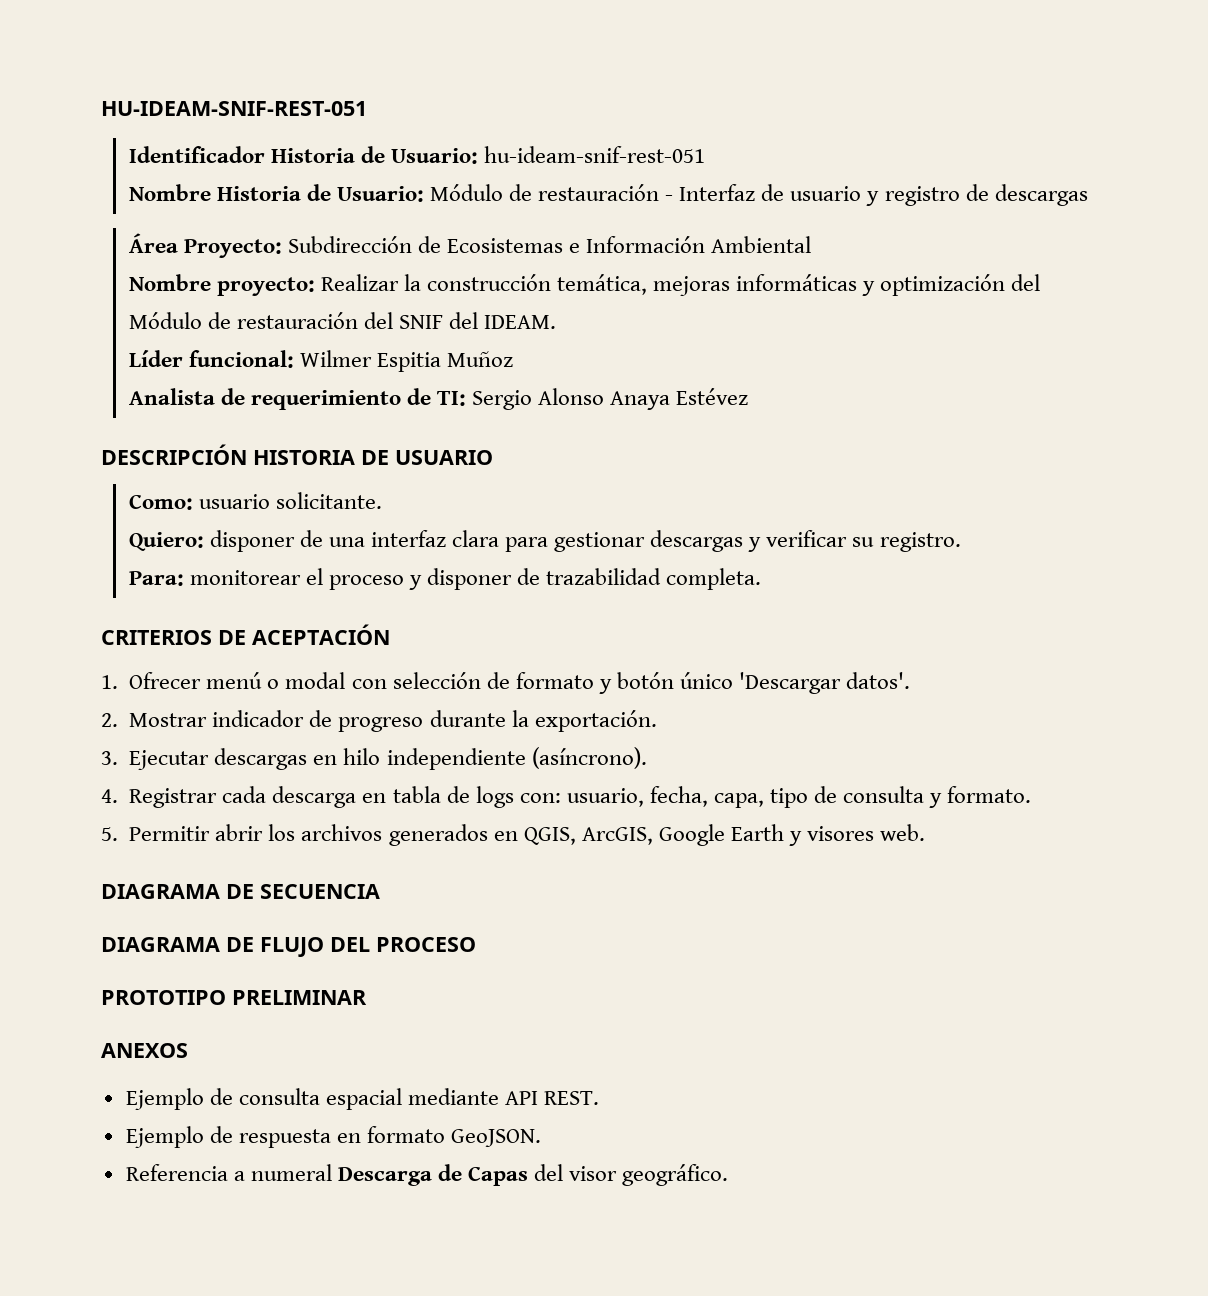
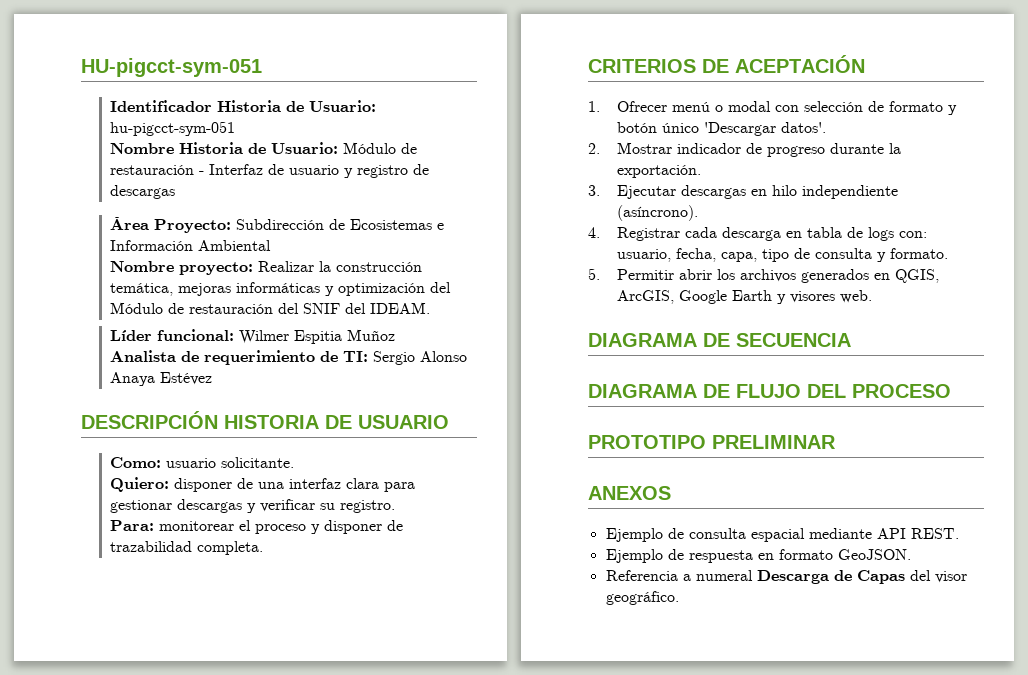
[101,101,367,116] HU-IDEAM-SNIF-REST-051 -> [81,58,262,77] HU-pigcct-sym-051
[483,146,705,163] hu-ideam-snif-rest-051 -> [110,121,236,136] hu-pigcct-sym-051

